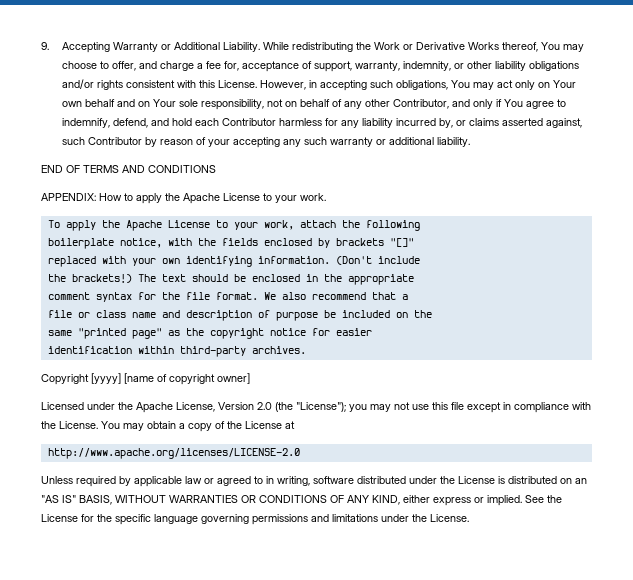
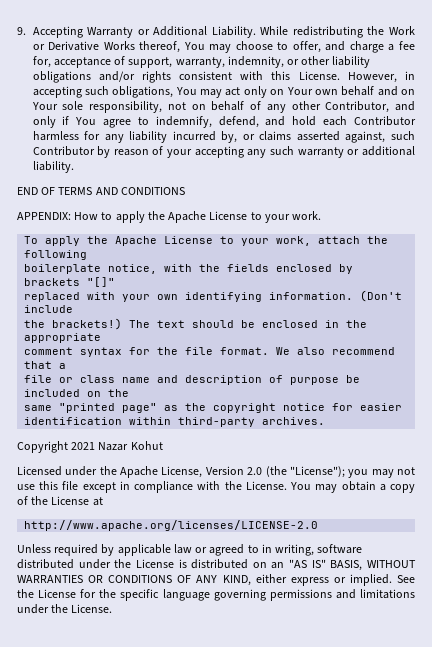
[91,373,250,385] [yyyy] [name of copyright owner] -> [71,441,163,451] 2021 Nazar Kohut

